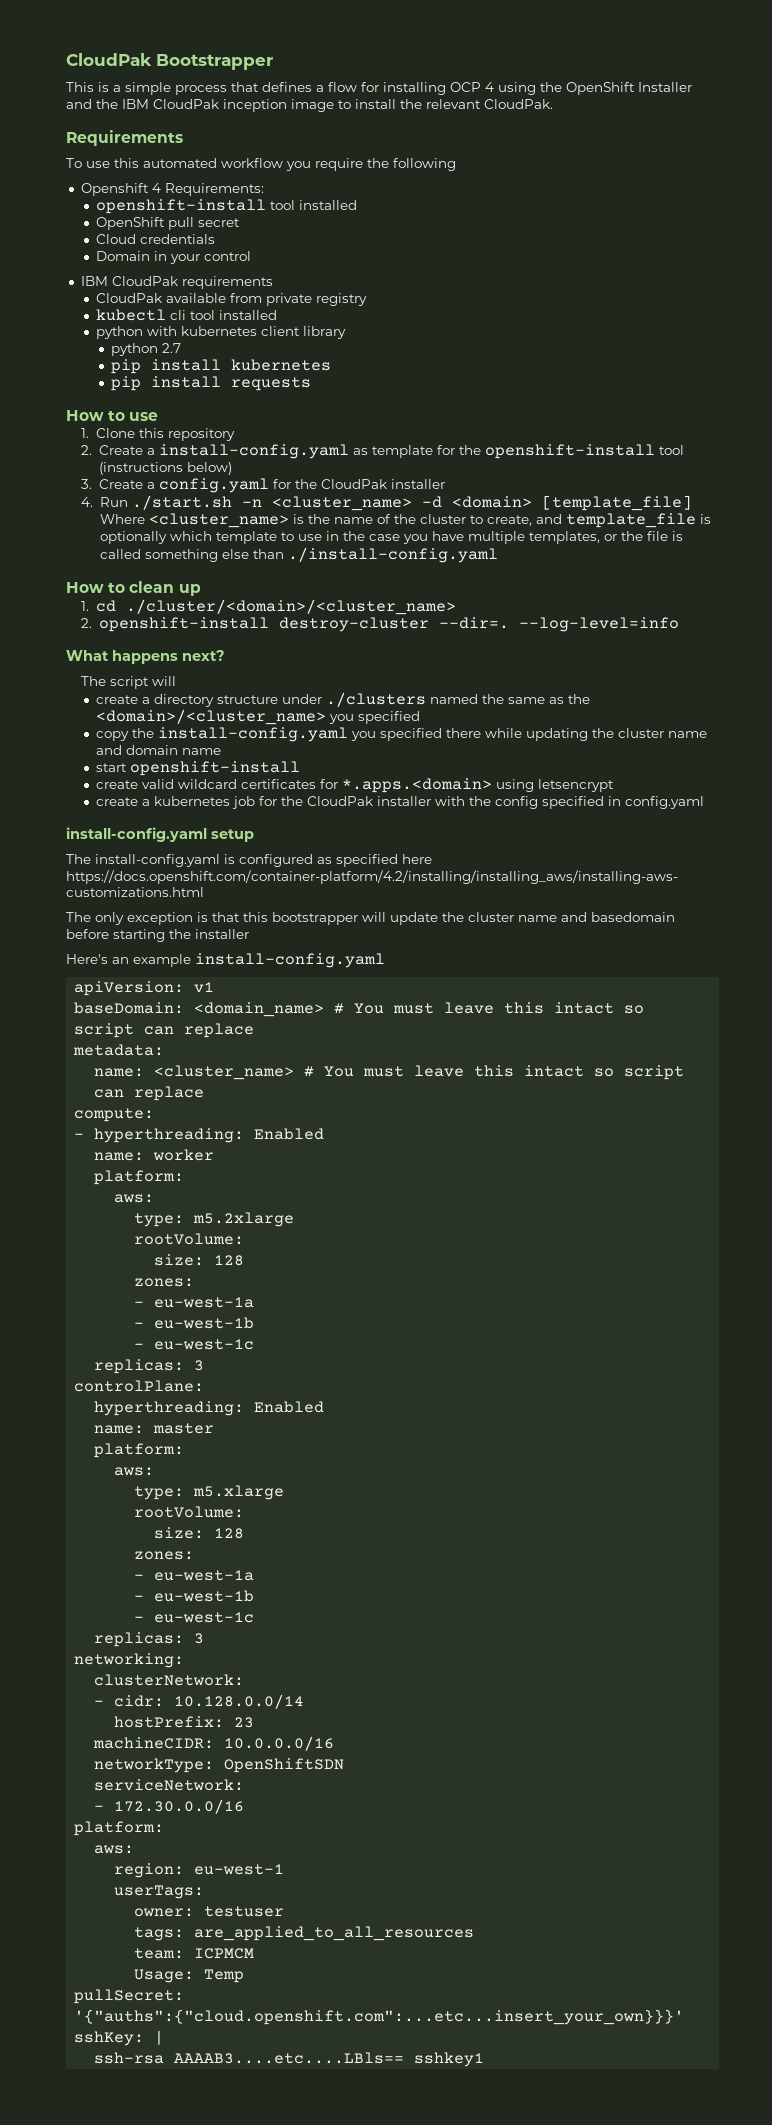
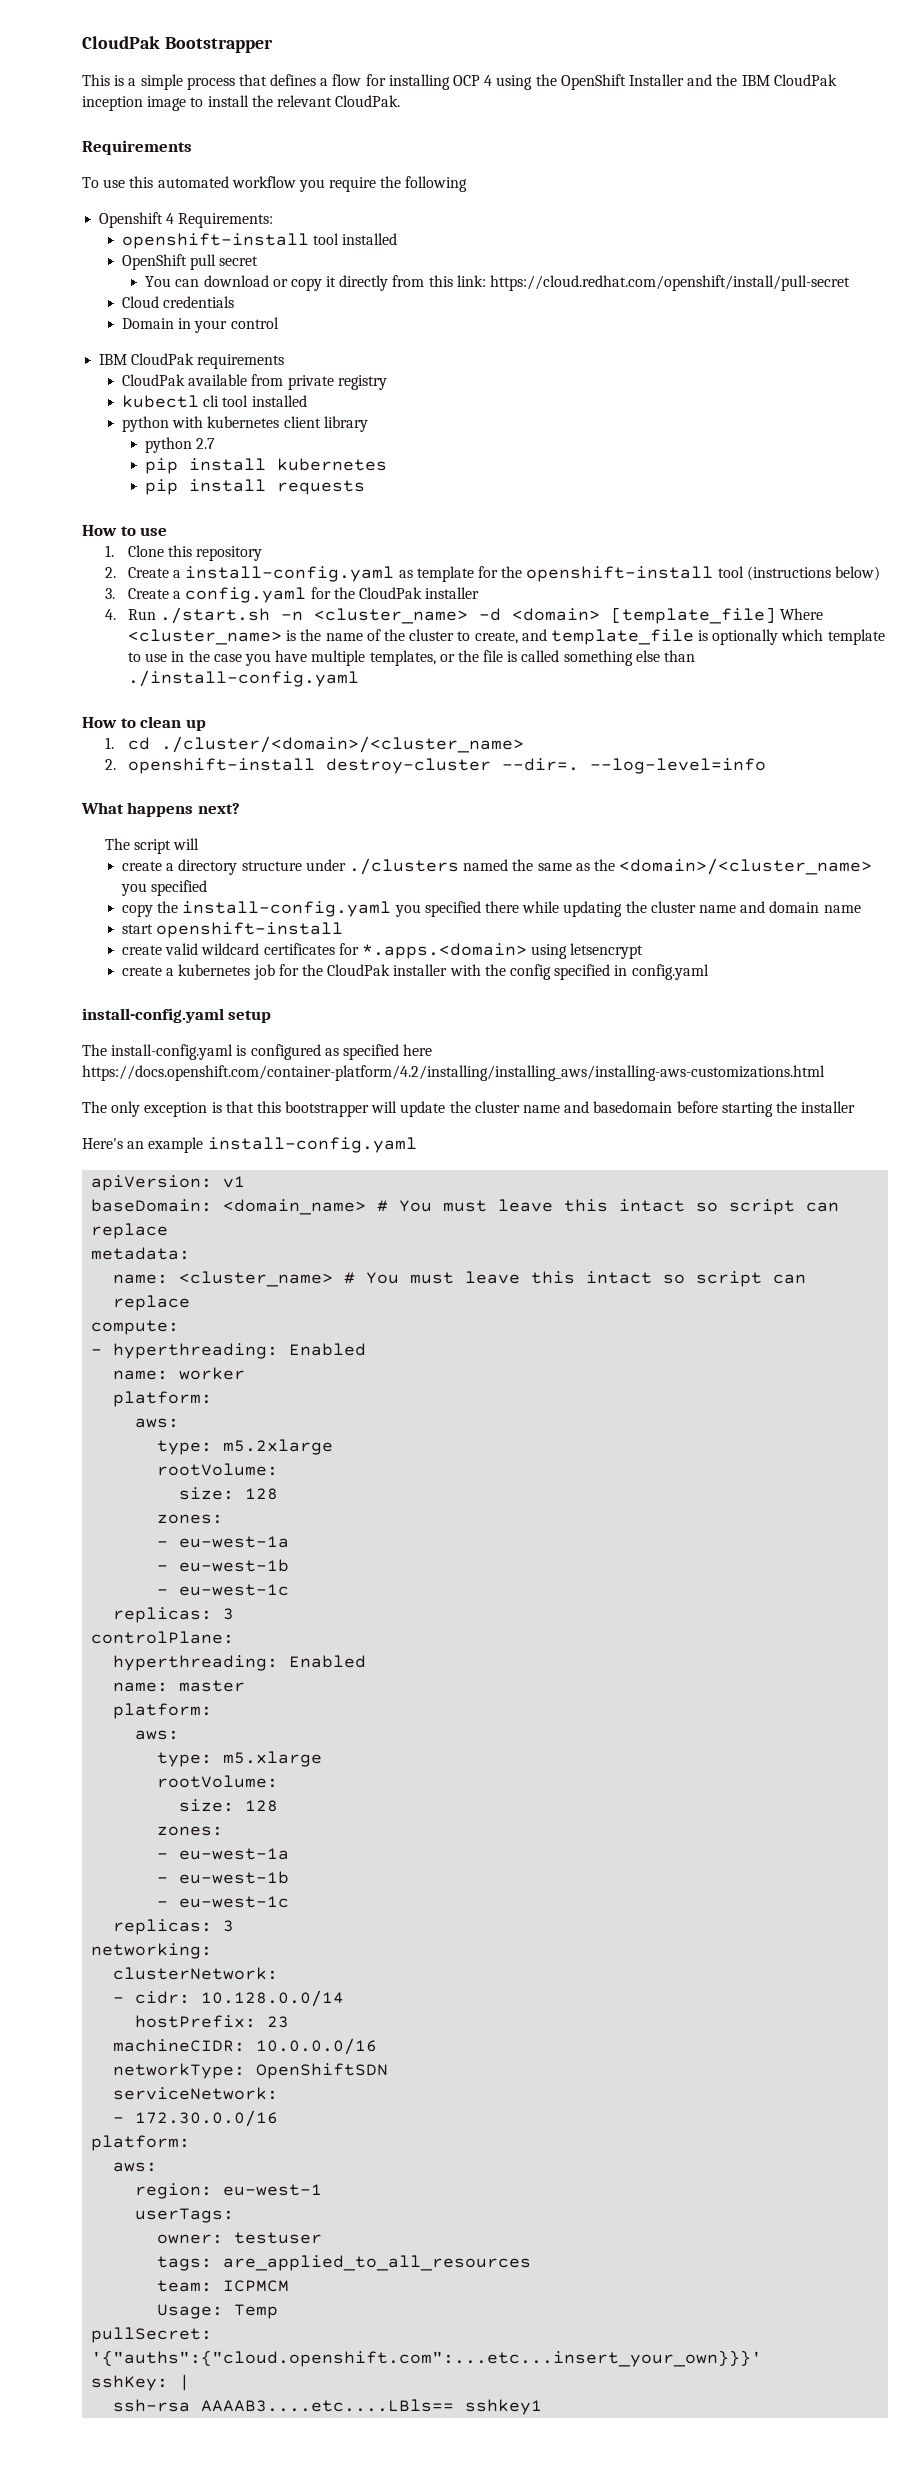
(240, 222) none -> [145,275,850,291] // You can download or copy it directly from this link: https://cloud.redhat.com/openshift/install/pull-secret

